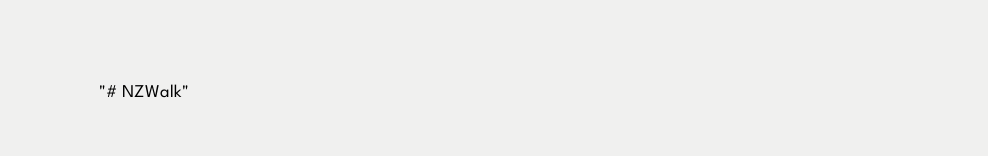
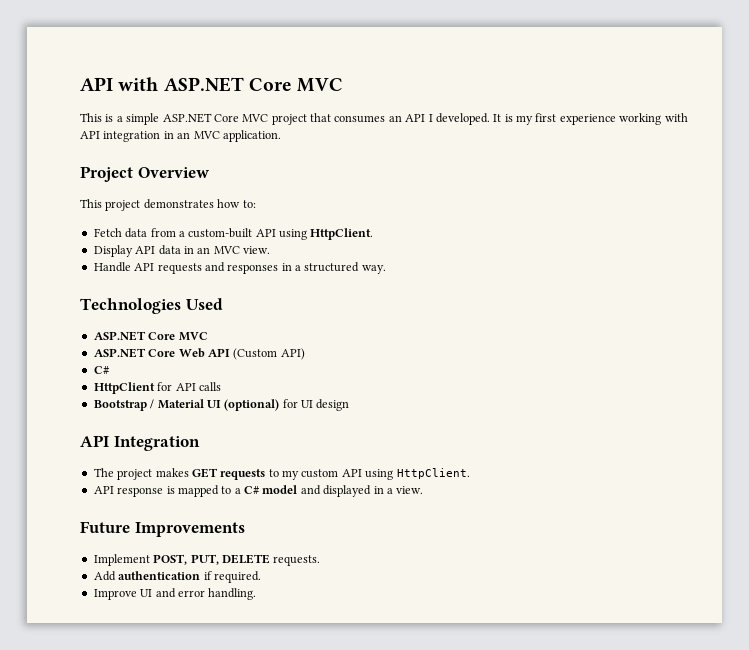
[99,84,189,98] "# NZWalk" -> [80,77,344,92] [80,113,688,125] [80,130,281,142] [80,166,210,182] [80,199,256,211] [93,228,374,240] [93,245,270,257] [93,262,386,274] [80,298,223,314] [93,331,208,341] [93,348,305,360] [93,366,110,374] [93,382,221,394] [93,399,350,411] [80,435,200,451] [93,468,470,480] [93,485,424,497] [80,521,245,537] [93,554,321,566] [93,571,261,583] [93,588,257,600] API with ASP.NET Core MVC // This is a simple ASP.NET Core MVC project that consumes an API I developed. It is my first experience working with API integration in an MVC application. // Project Overview // This project demonstrates how to: // Fetch data from a custom-built API using HttpClient. // Display API data in an MVC view. // Handle API requests and responses in a structured way. // Technologies Used // ASP.NET Core MVC // ASP.NET Core Web API (Custom API) // C# // HttpClient for API calls // Bootstrap / Material UI (optional) for UI design // API Integration // The project makes GET requests to my custom API using HttpClient. // API response is mapped to a C# model and displayed in a view. // Future Improvements // Implement POST, PUT, DELETE requests. // Add authentication if required. // Improve UI and error handling.

